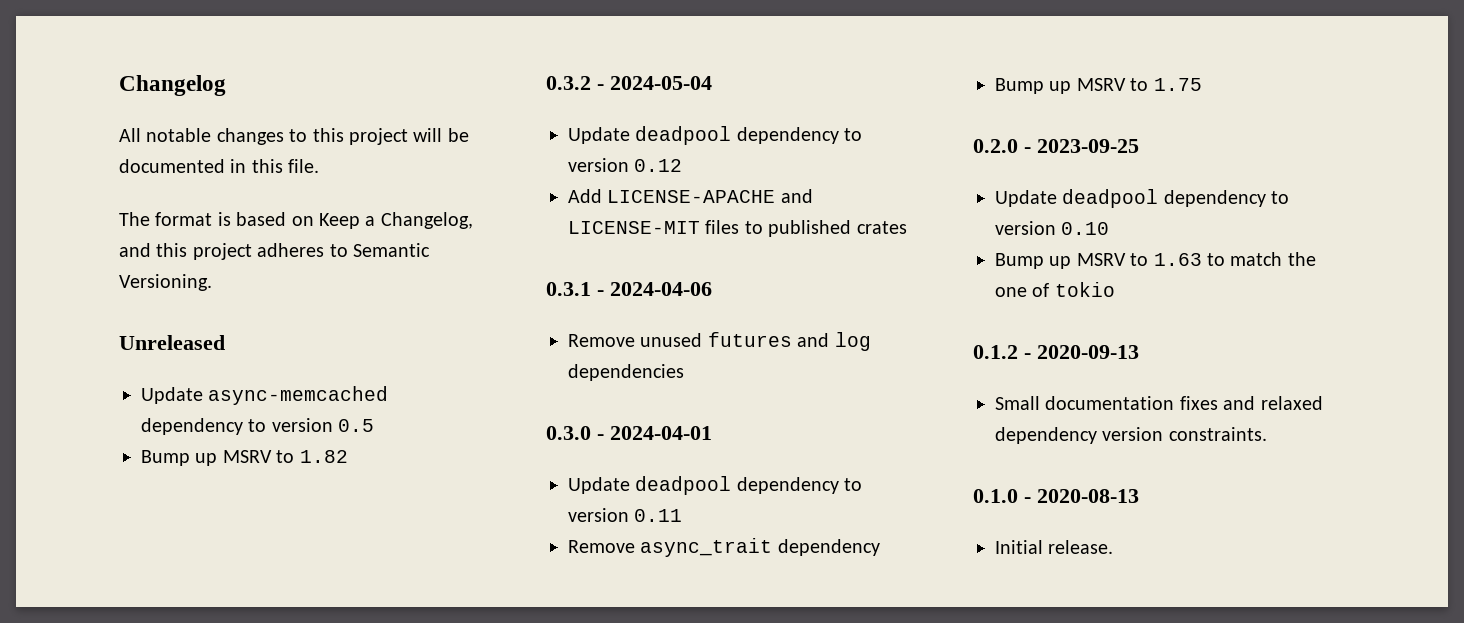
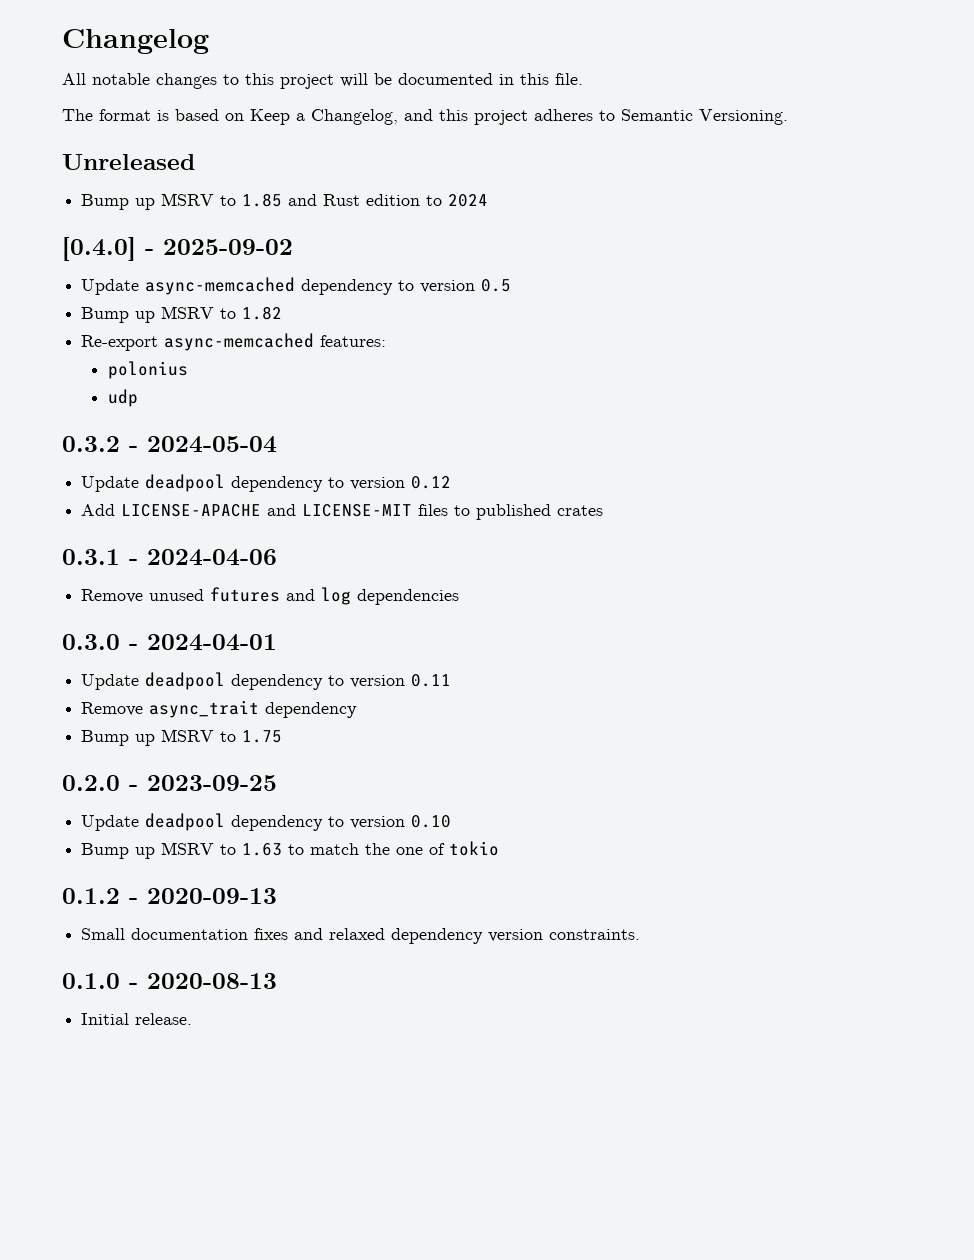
(225, 342) none -> [81,193,489,210] [62,237,293,261] // Bump up MSRV to 1.85 and Rust edition to 2024 // [0.4.0] - 2025-09-02
(348, 456) none -> [81,333,387,351] [107,361,188,379] [107,389,138,407] // Re-export async-memcached features: // polonius // udp

